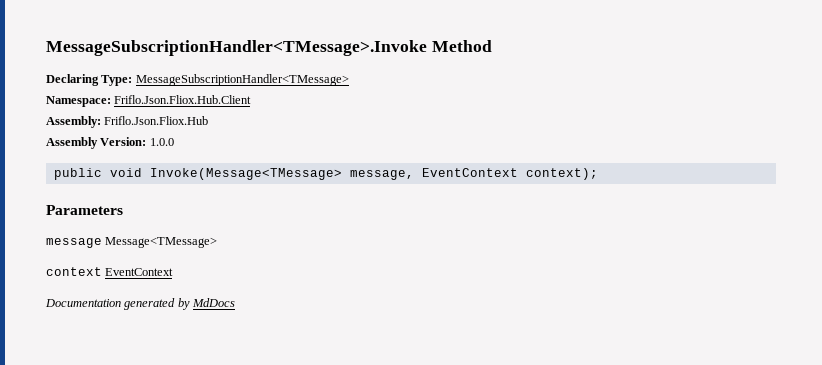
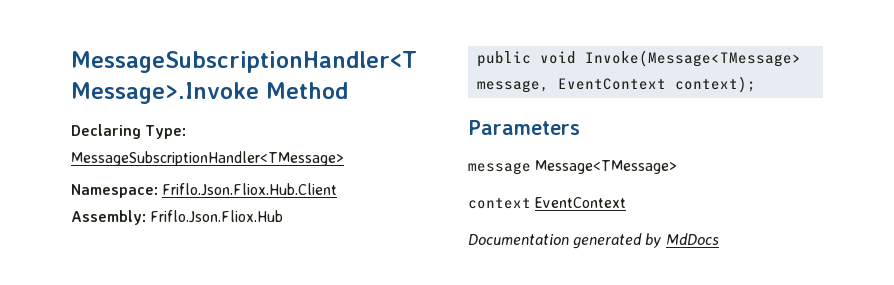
[46,137,174,149] // Assembly Version: 1.0.0 -> (284, 216) none

